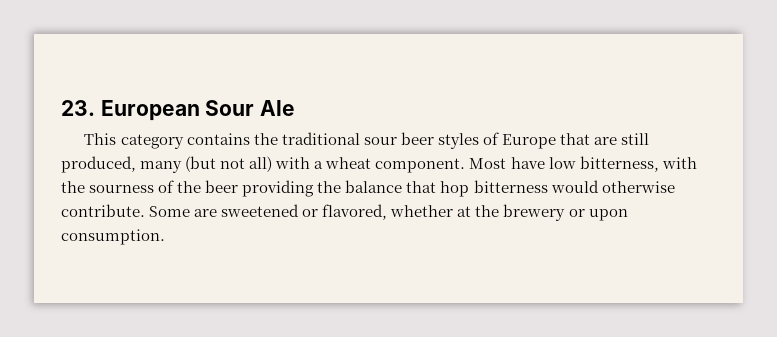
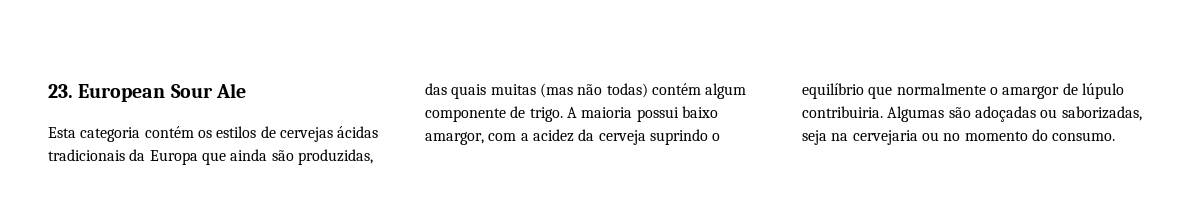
[84,132,650,149] [61,156,697,173] [61,180,675,197] [61,204,628,221] [61,229,165,245] This category contains the traditional sour beer styles of Europe that are still produced, many (but not all) with a wheat component. Most have low bitterness, with the sourness of the beer providing the balance that hop bitterness would otherwise contribute. Some are sweetened or flavored, whether at the brewery or upon consumption. -> [48,126,379,142] [48,149,373,165] [425,83,747,99] [425,106,718,122] [425,129,721,145] [802,83,1124,99] [802,106,1142,122] [802,129,1116,145] Esta categoria contém os estilos de cervejas ácidas tradicionais da Europa que ainda são produzidas, das quais muitas (mas não todas) contém algum componente de trigo. A maioria possui baixo amargor, com a acidez da cerveja suprindo o equilíbrio que normalmente o amargor de lúpulo contribuiria. Algumas são adoçadas ou saborizadas, seja na cervejaria ou no momento do consumo.

